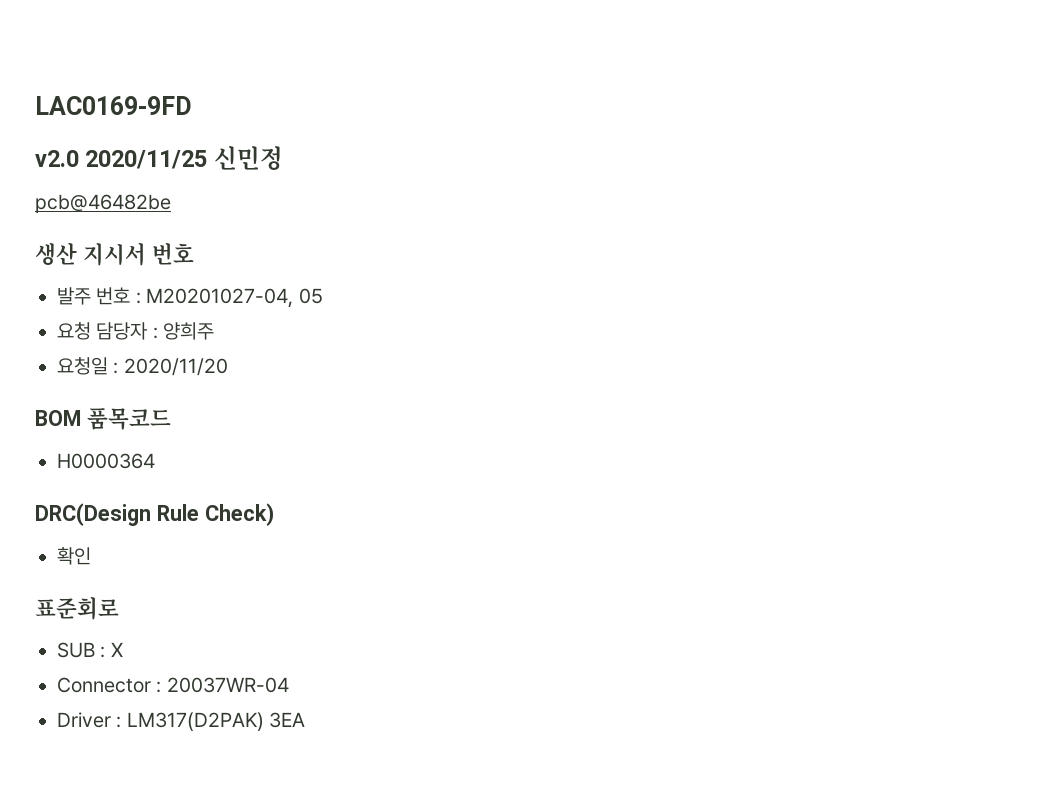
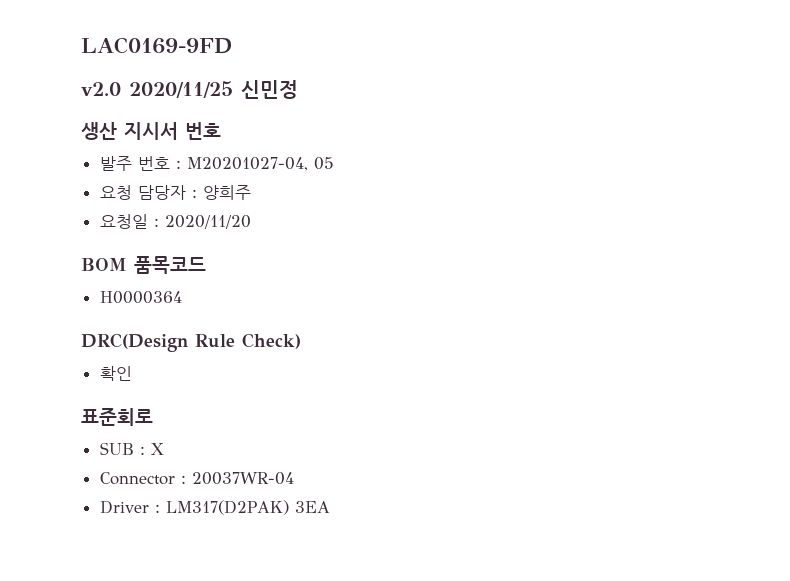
[35,194,171,213] // pcb@46482be -> (298, 89) none

